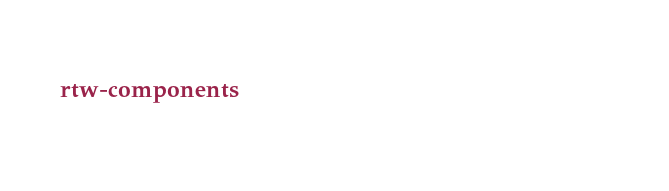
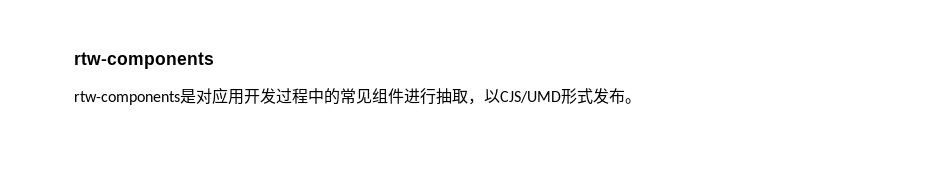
[60,84,239,103] rtw-components -> [74,52,214,69] [74,87,641,105] rtw-components // rtw-components是对应用开发过程中的常见组件进行抽取，以CJS/UMD形式发布。

